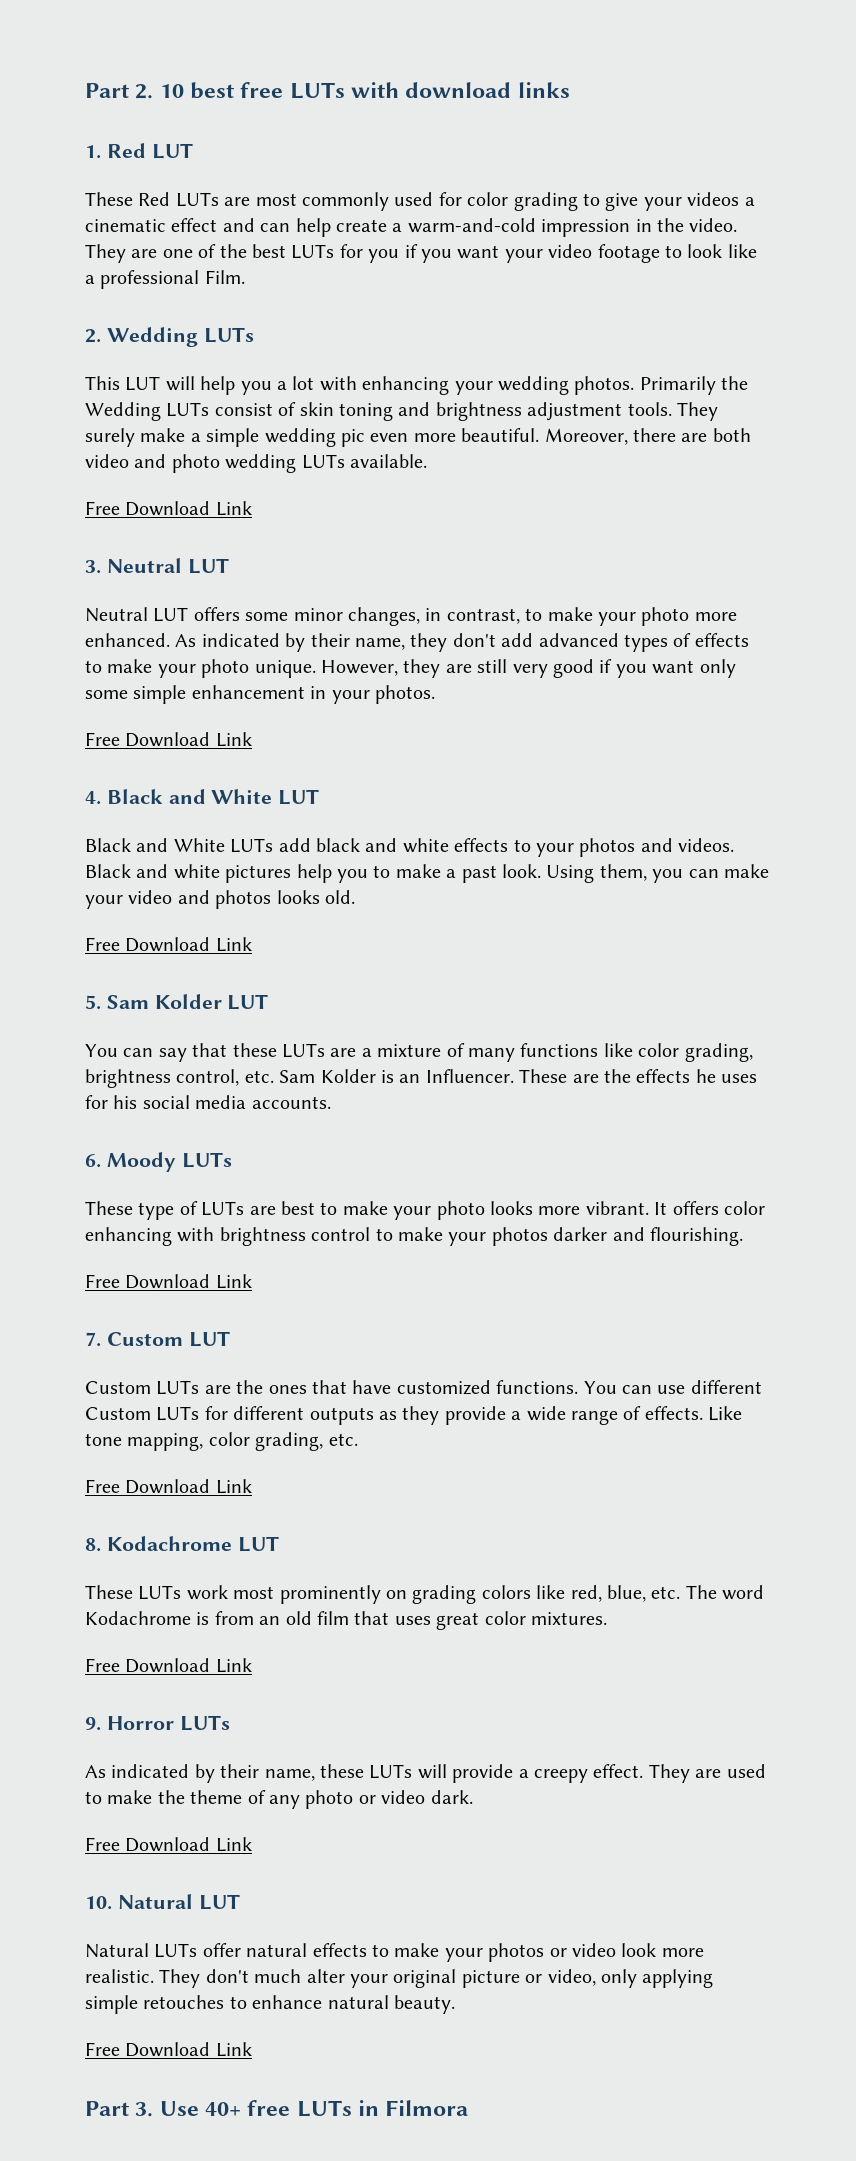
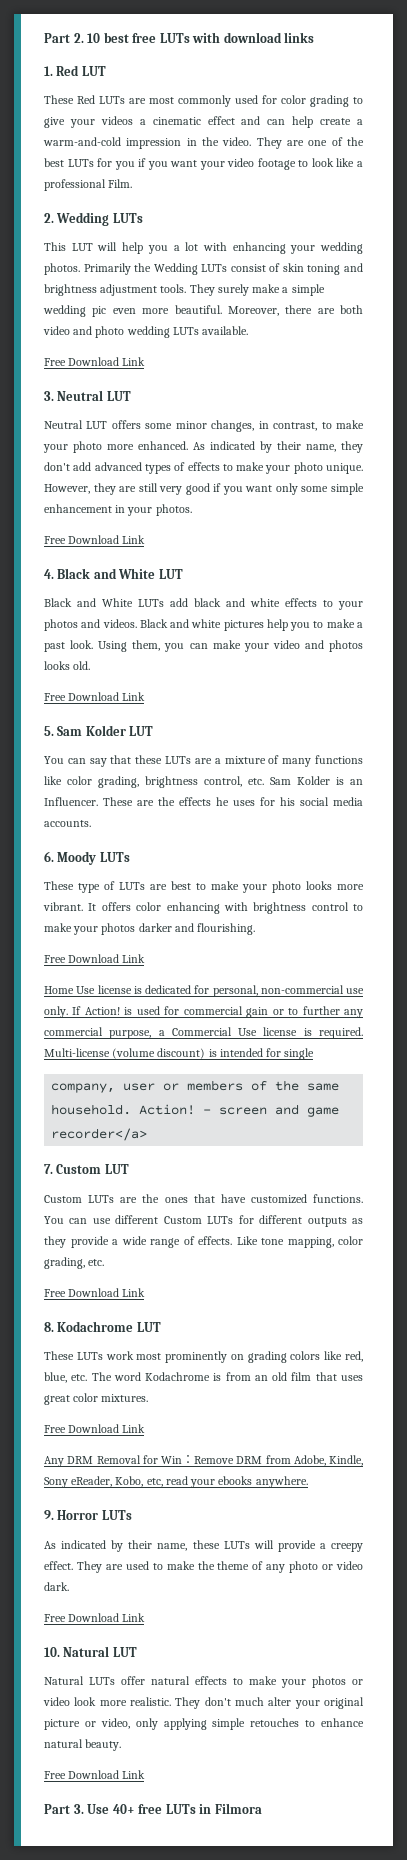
(252, 1281) none -> [44,985,364,997] [44,1006,363,1018] [44,1027,363,1039] [44,1048,315,1060] [51,1080,340,1093] [51,1104,340,1117] [51,1128,148,1141] // Home Use license is dedicated for personal, non-commercial use only. If Action! is used for commercial gain or to further any commercial purpose, a Commercial Use license is required. Multi-license (volume discount) is intended for single // company, user or members of the same household. Action! - screen and game recorder</a>
(252, 1665) none -> [44,1455,363,1467] [44,1476,308,1488] // Any DRM Removal for Win：Remove DRM from Adobe, Kindle, Sony eReader, Kobo, etc, read your ebooks anywhere.

